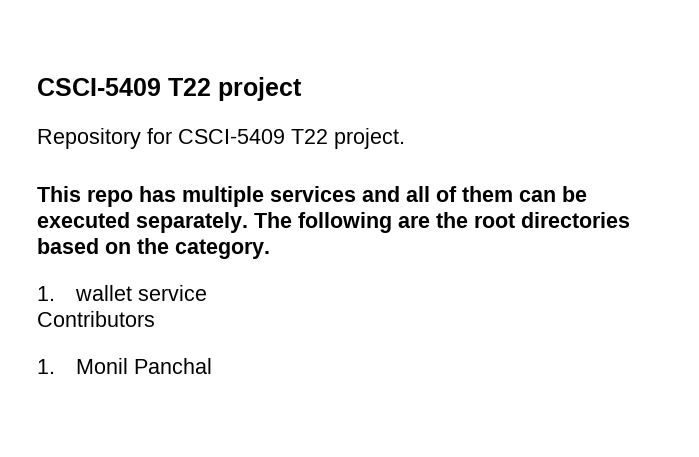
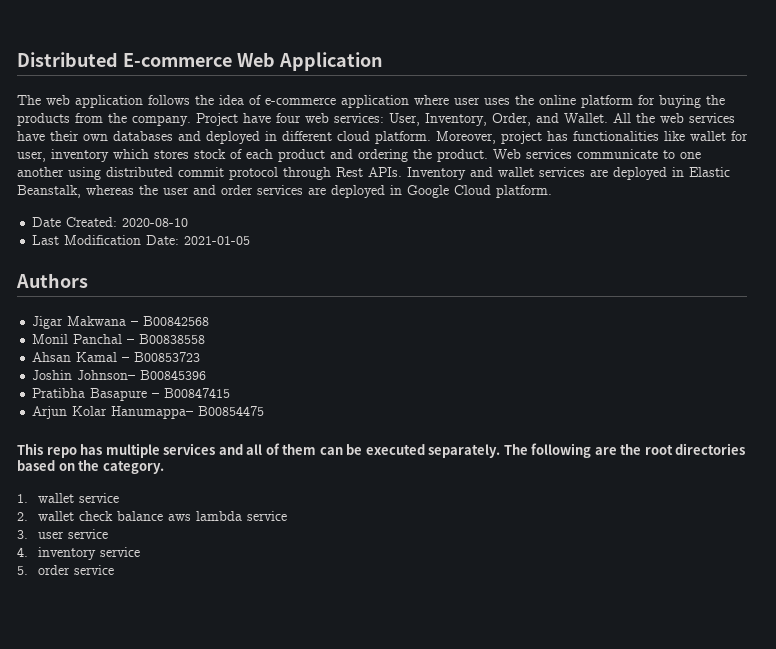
[37,77,302,101] [37,128,405,149] CSCI-5409 T22 project // Repository for CSCI-5409 T22 project. -> [17,52,383,71] [17,95,725,108] [17,113,735,126] [17,131,748,144] [17,149,701,162] [17,167,730,180] [17,185,552,198] [32,217,189,227] [32,235,251,245] [16,273,88,288] [32,316,210,329] [32,334,206,344] [32,352,201,362] [32,370,207,380] [32,388,231,401] [32,406,265,419] Distributed E-commerce Web Application // The web application follows the idea of e-commerce application where user uses the online platform for buying the products from the company. Project have four web services: User, Inventory, Order, and Wallet. All the web services have their own databases and deployed in different cloud platform. Moreover, project has functionalities like wallet for user, inventory which stores stock of each product and ordering the product. Web services communicate to one another using distributed commit protocol through Rest APIs. Inventory and wallet services are deployed in Elastic Beanstalk, whereas the user and order services are deployed in Google Cloud platform. // Date Created: 2020-08-10 // Last Modification Date: 2021-01-05 // Authors // Jigar Makwana – B00842568 // Monil Panchal – B00838558 // Ahsan Kamal – B00853723 // Joshin Johnson– B00845396 // Pratibha Basapure – B00847415 // Arjun Kolar Hanumappa– B00854475
[37,311,155,327] [37,358,213,374] Contributors // 1. Monil Panchal -> [17,511,288,521] [17,529,109,539] [17,547,141,560] [17,565,115,575] 2. wallet check balance aws lambda service // 3. user service // 4. inventory service // 5. order service

